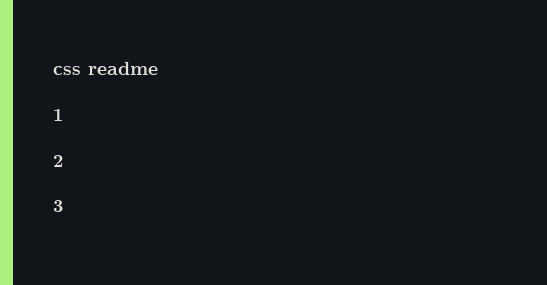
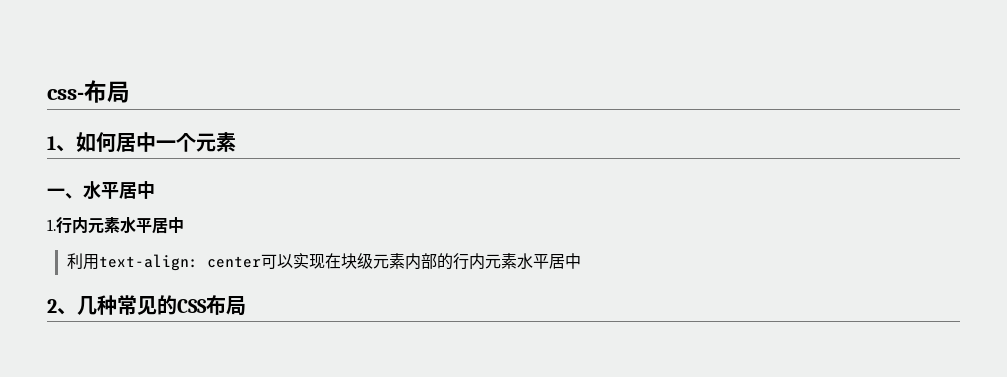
[53,62,158,75] css readme -> [47,80,130,103] css-布局
[53,155,63,167] [53,200,63,212] // 2 // 3 -> [56,132,236,153] [47,181,155,199] [47,217,184,234] [66,253,581,271] [47,295,246,316] 、如何居中一个元素 // 一、水平居中 // 1.行内元素水平居中 // 利用text-align: center可以实现在块级元素内部的行内元素水平居中 // 2、几种常见的CSS布局

